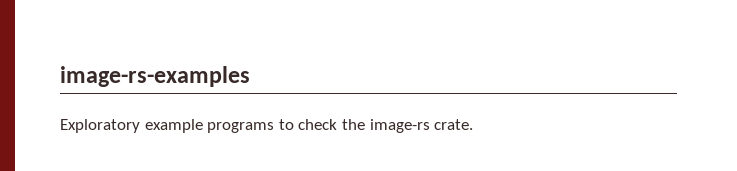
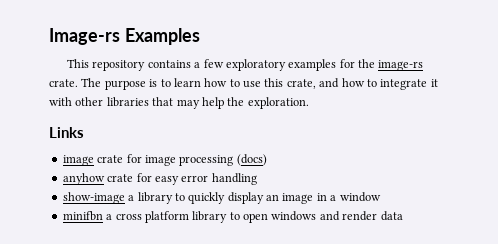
[60,66,250,87] [60,119,474,133] image-rs-examples // Exploratory example programs to check the image-rs crate. -> [49,28,200,45] [67,59,424,71] [49,78,438,90] [49,97,309,109] [49,127,84,138] [62,154,267,166] [62,173,257,185] [62,192,381,204] [62,211,403,223] Image-rs Examples // This repository contains a few exploratory examples for the image-rs crate. The purpose is to learn how to use this crate, and how to integrate it with other libraries that may help the exploration. // Links // image crate for image processing (docs) // anyhow crate for easy error handling // show-image a library to quickly display an image in a window // minifbn a cross platform library to open windows and render data

